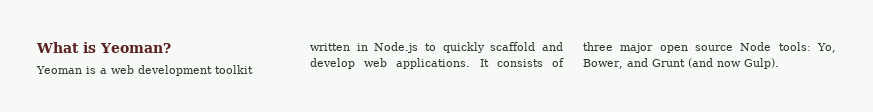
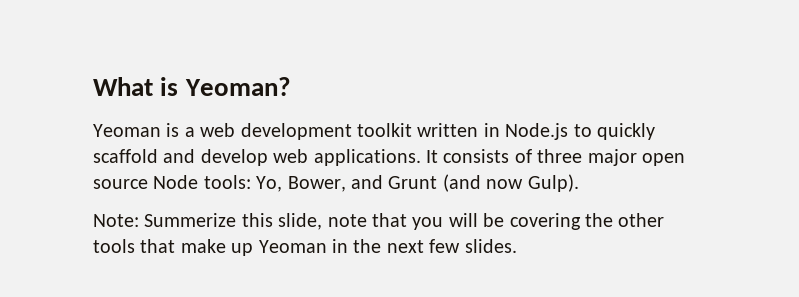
(779, 63) none -> [93,213,665,230] [93,239,517,256] // Note: Summerize this slide, note that you will be covering the other tools that make up Yeoman in the next few slides.

